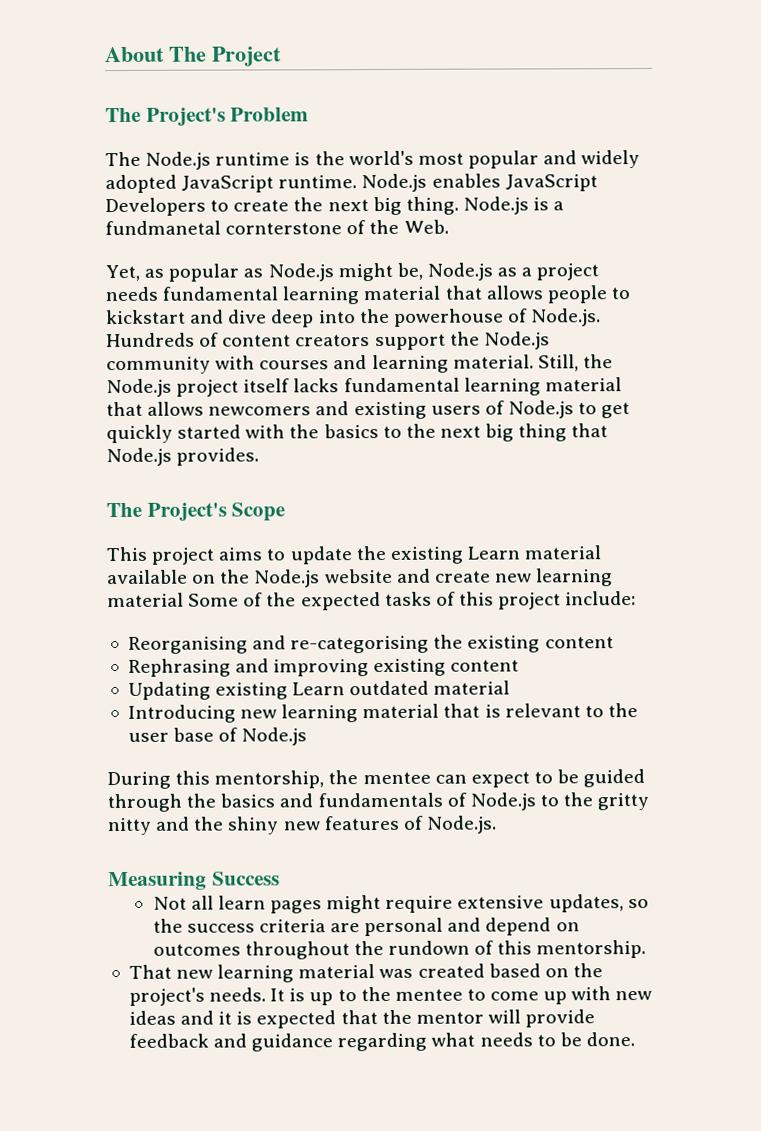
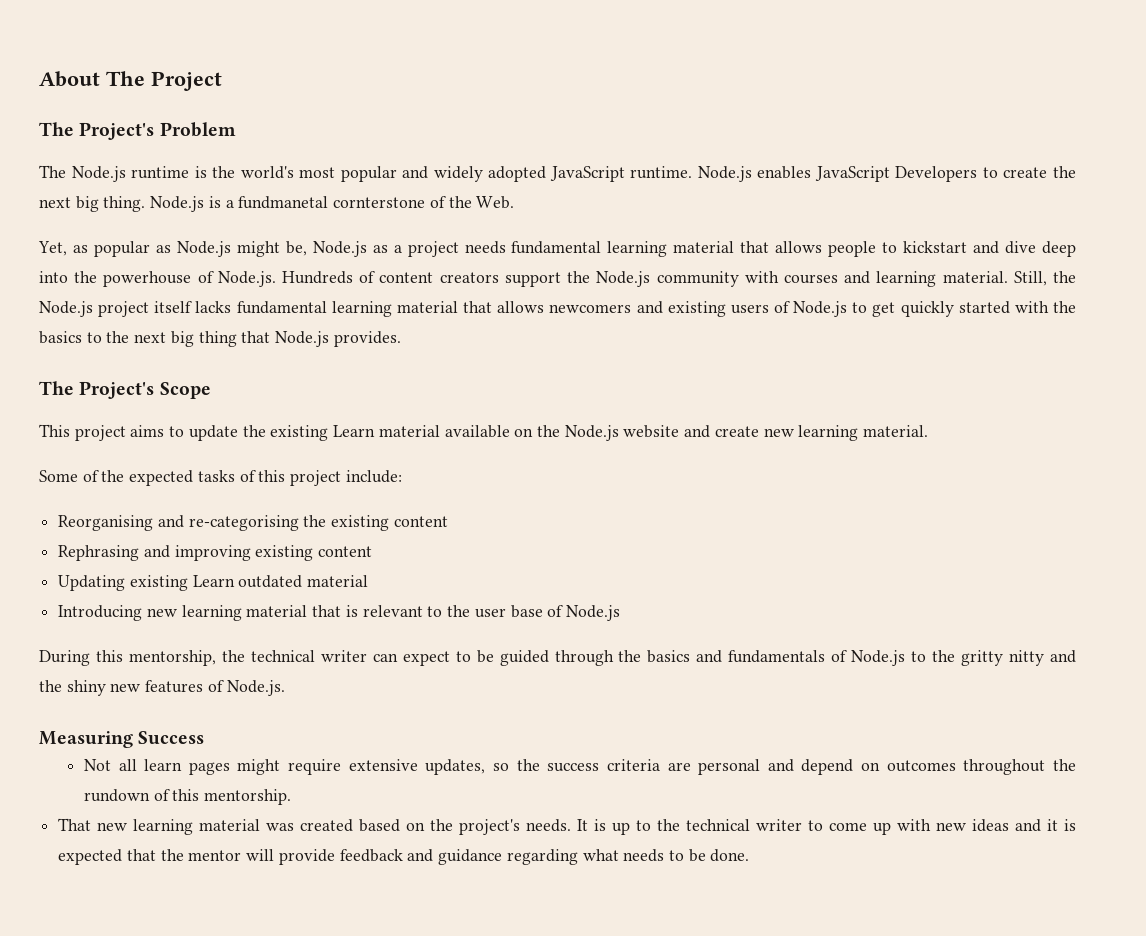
[107,592,184,608] material -> [863,425,929,437] material. //
[362,771,431,785] mentee -> [250,650,367,662] technical writer
[394,988,463,1001] mentee -> [686,819,803,831] technical writer

